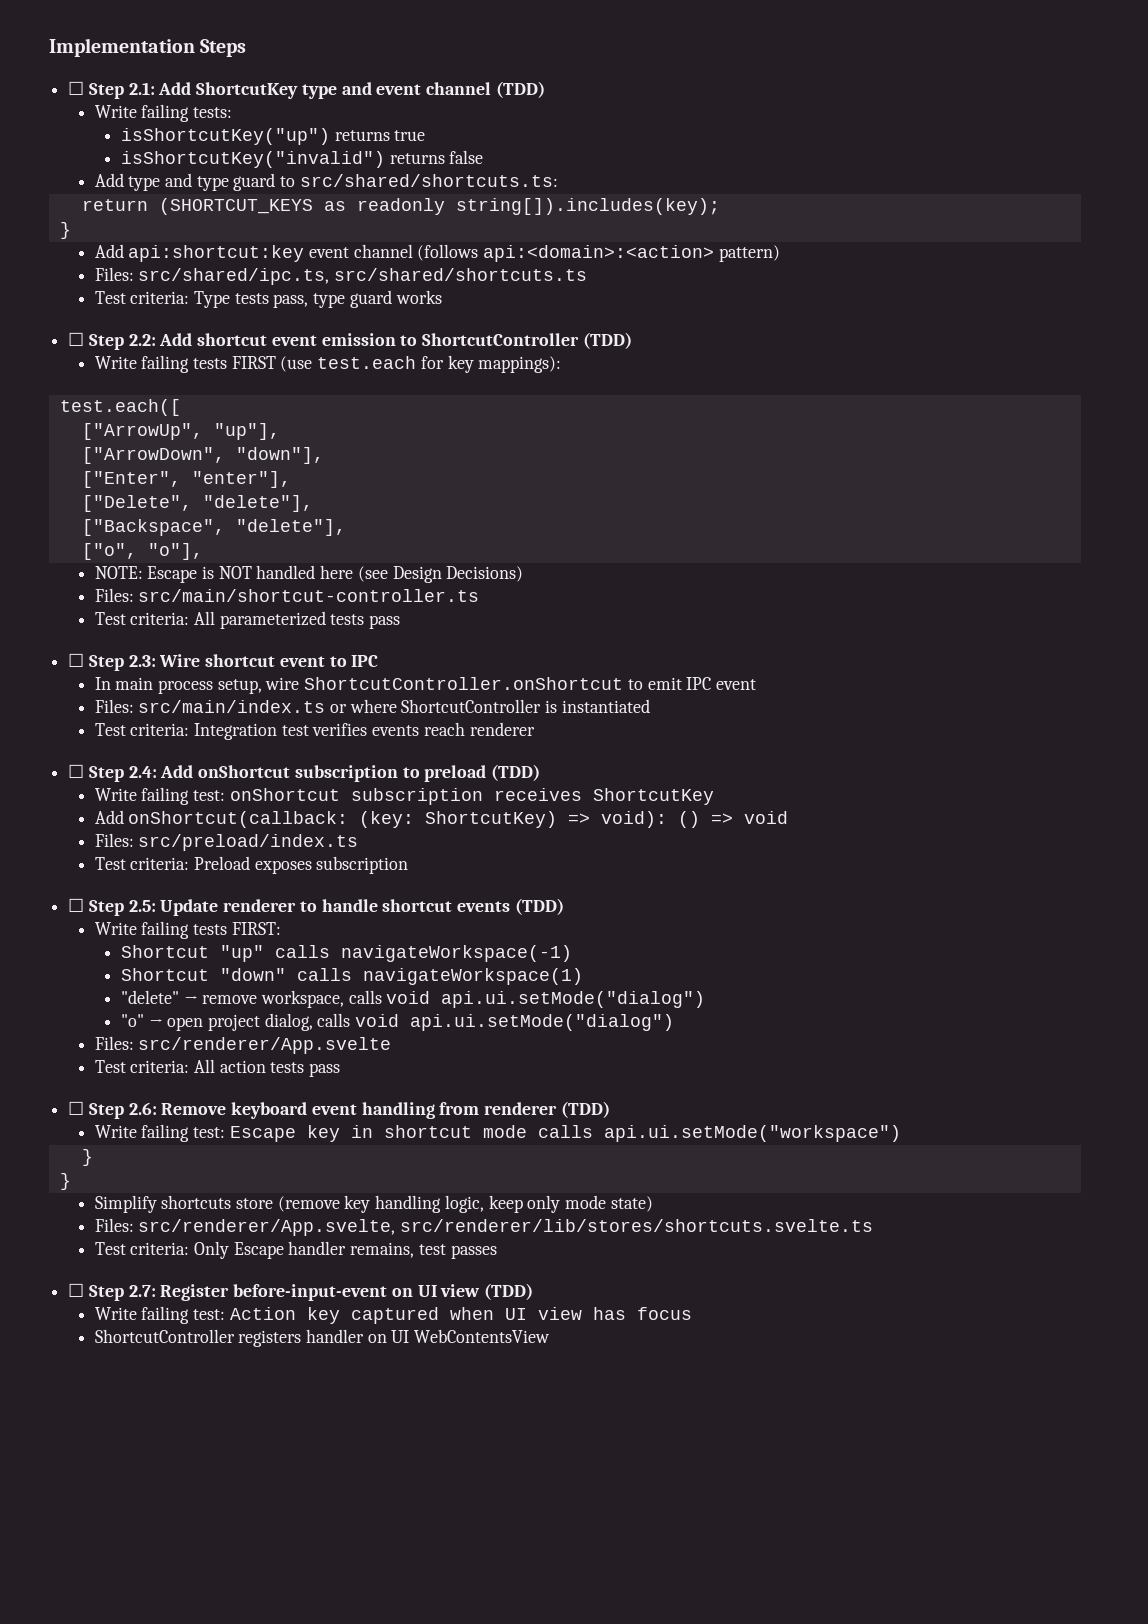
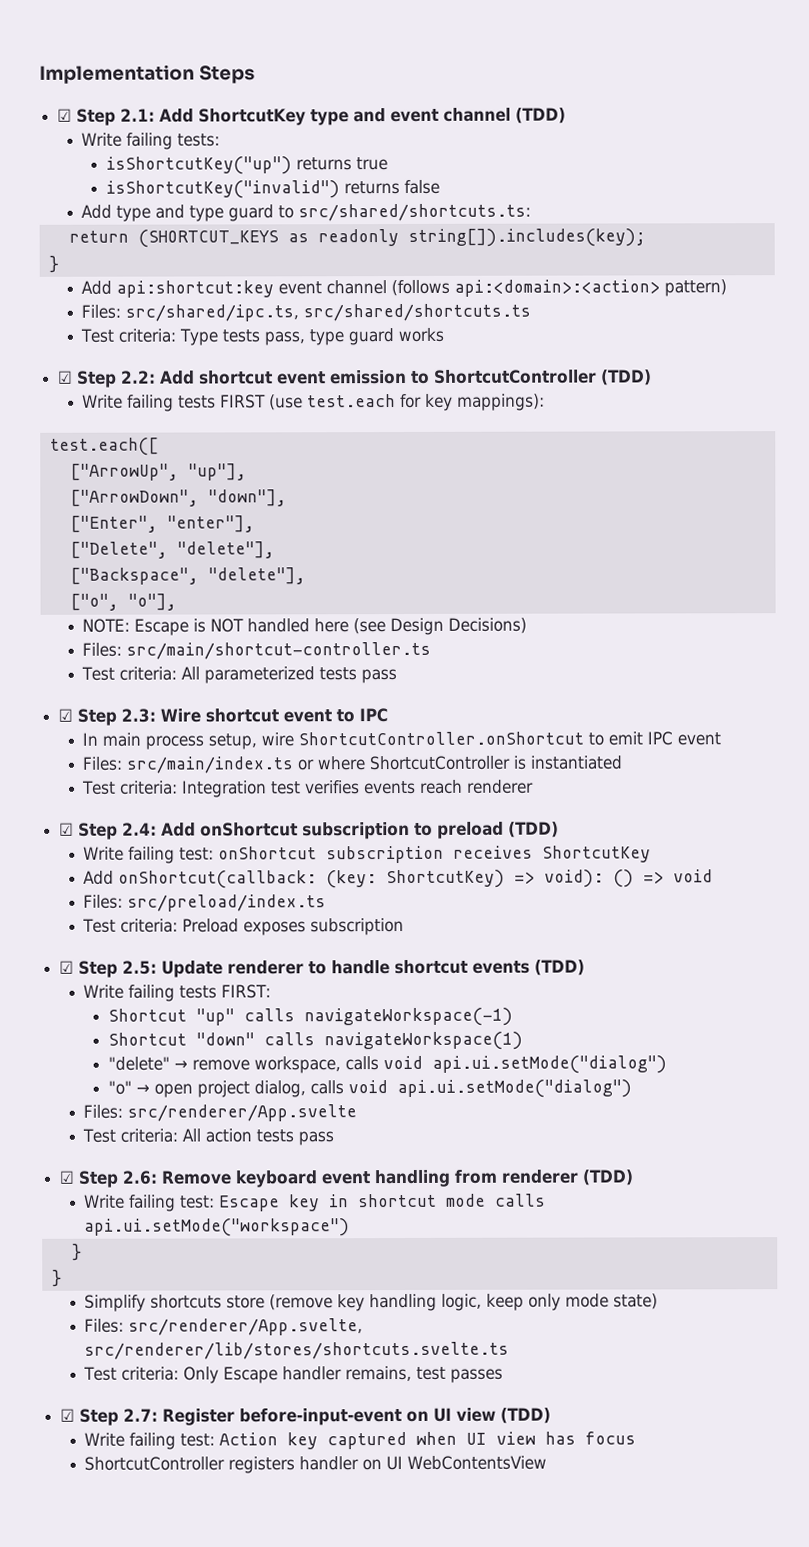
[68,81,85,95] ☐ -> [57,108,73,122] ☑
[68,332,85,346] ☐ -> [58,370,74,384] ☑
[68,653,85,667] ☐ -> [58,708,74,722] ☑
[68,764,85,778] ☐ -> [59,822,75,836] ☑
[68,898,85,912] ☐ -> [59,960,75,974] ☑
[68,1101,85,1115] ☐ -> [59,1170,76,1184] ☑
[68,1283,85,1297] ☐ -> [60,1408,76,1422] ☑

